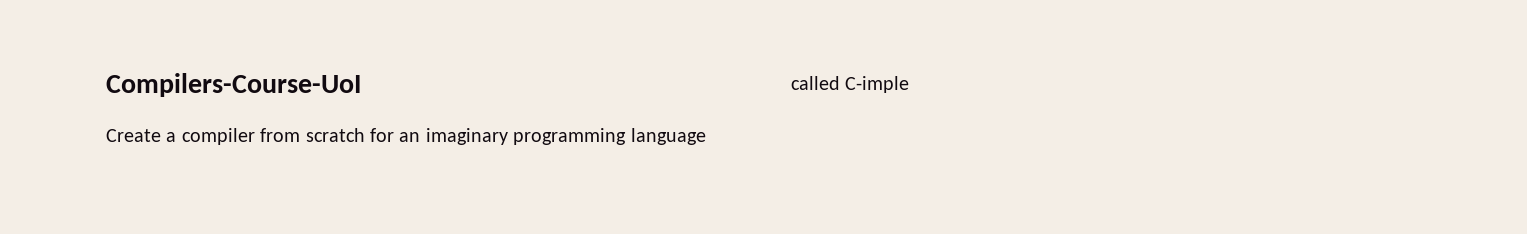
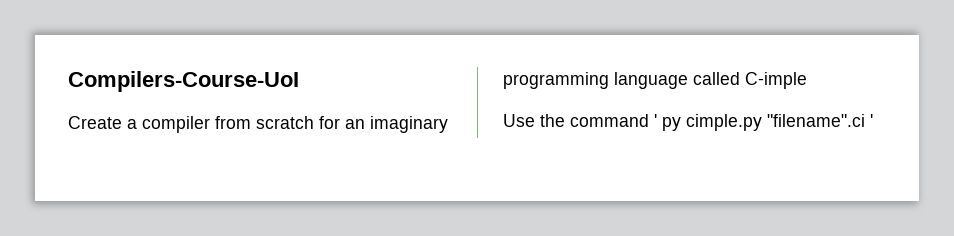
(910, 84) none -> [503,114,873,131] // Use the command ' py cimple.py "filename".ci '

